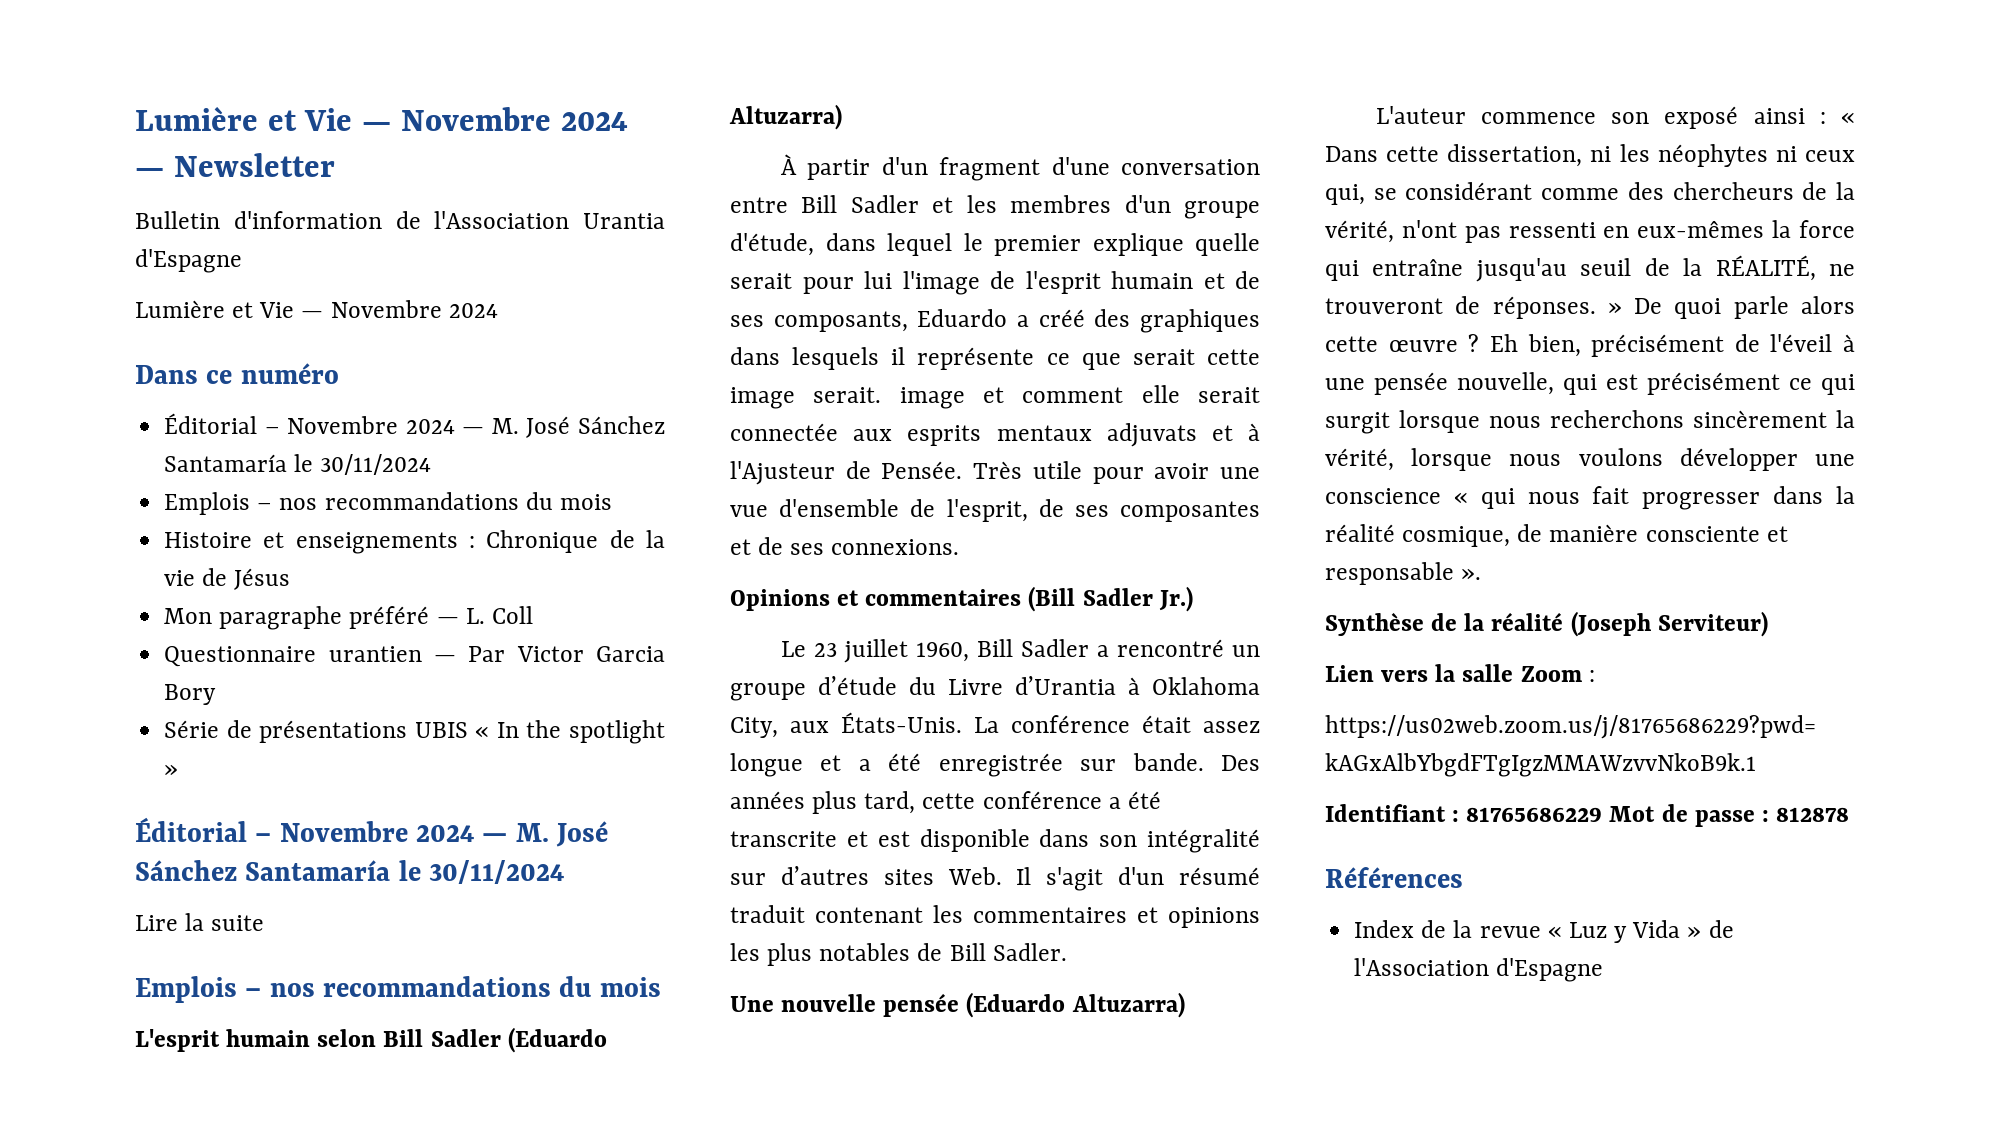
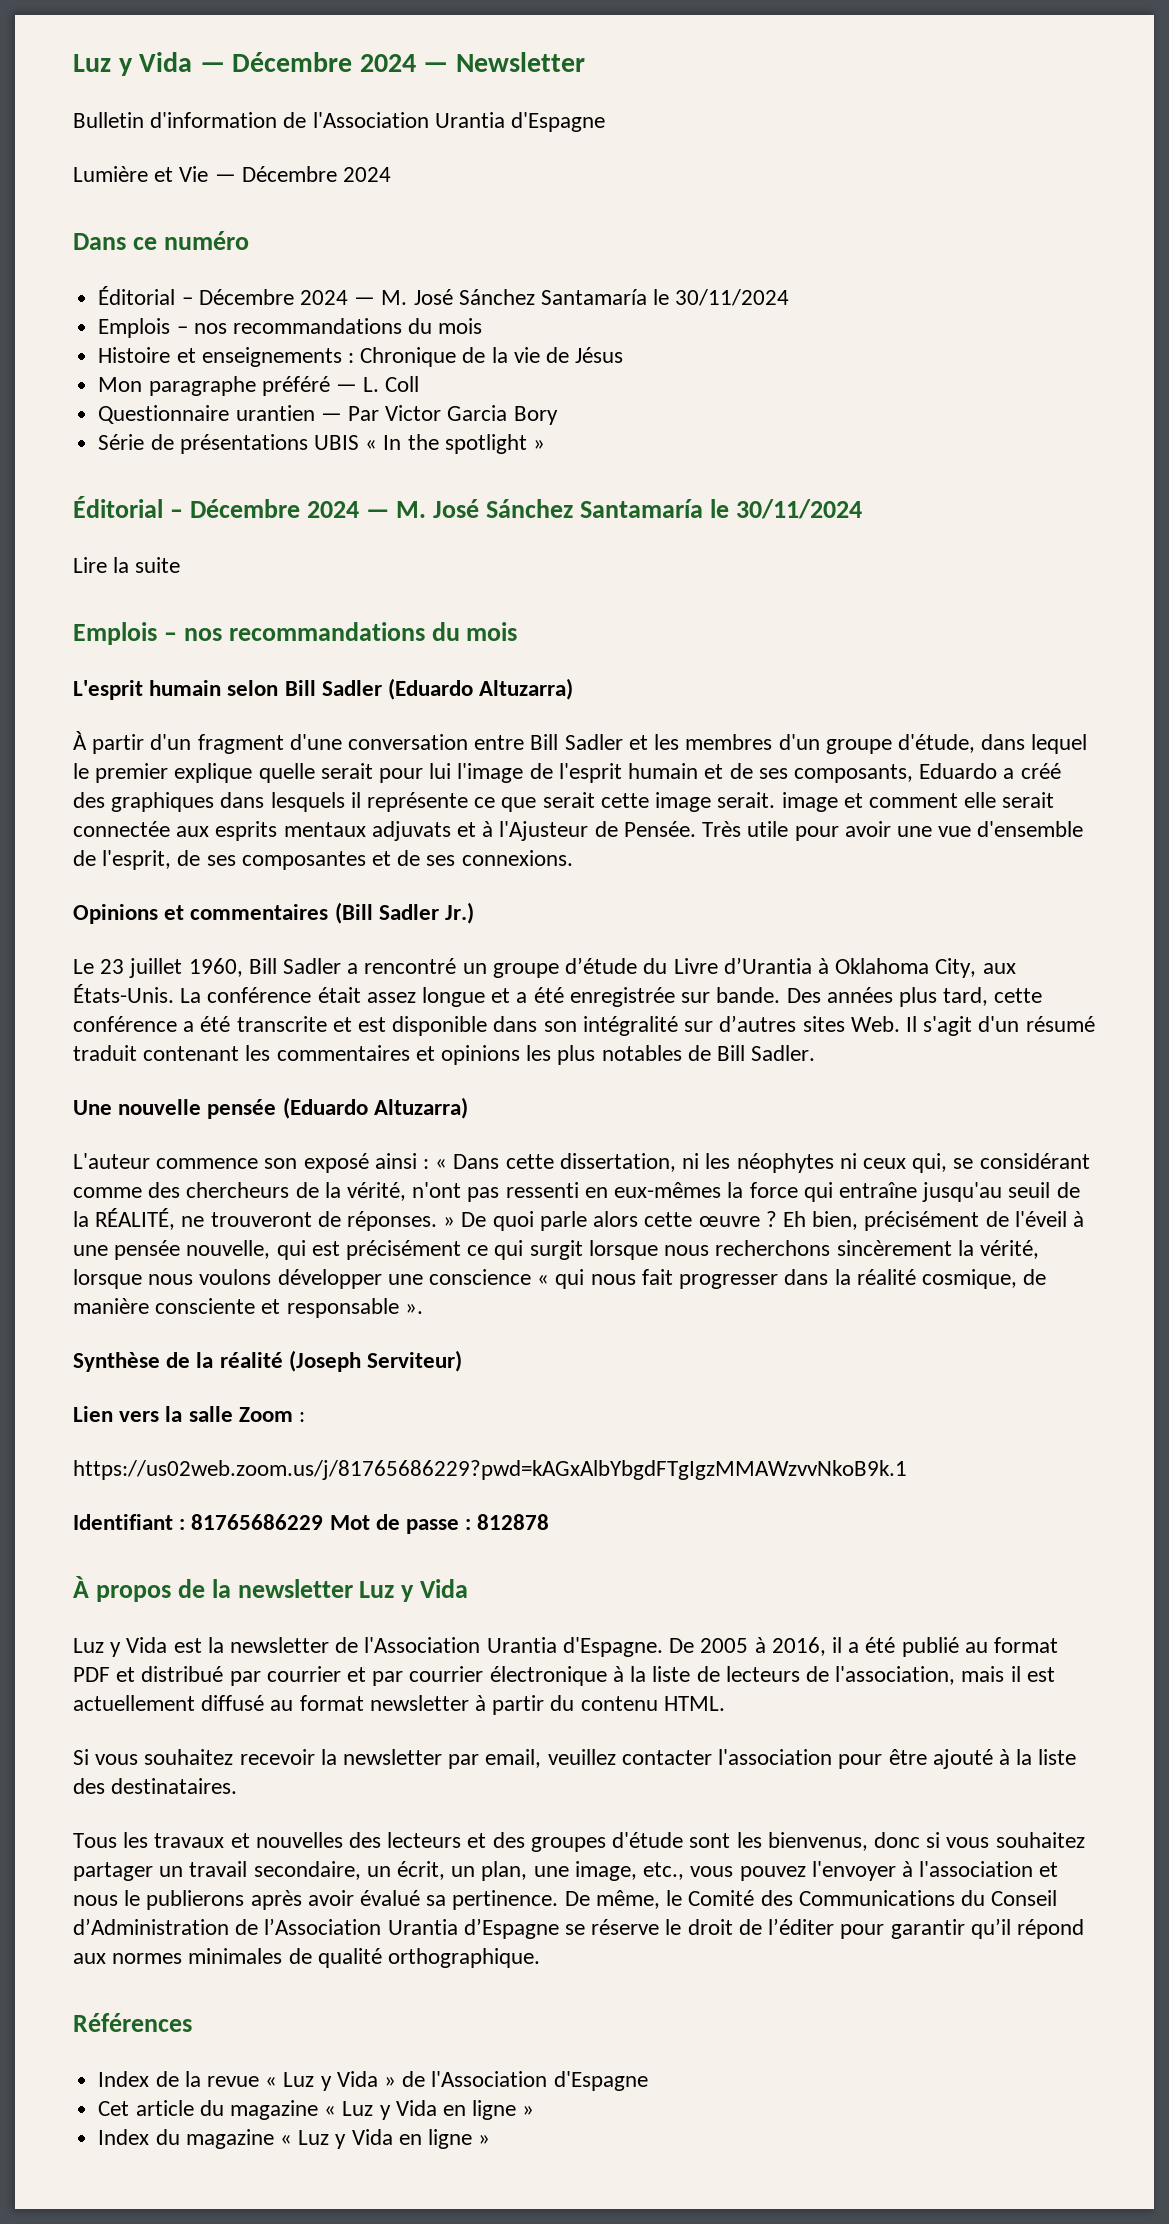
[135,106,551,131] Lumière et Vie — Novembre -> [73,52,353,76] Luz y Vida — Décembre
[330,300,442,318] Novembre -> [241,166,337,182] Décembre
[287,416,399,434] Novembre -> [198,289,294,305] Décembre
[279,821,408,842] Novembre -> [189,499,300,518] Décembre
(1850, 814) none -> [73,1576,469,1602] [73,1637,1058,1657] [73,1666,1055,1686] [73,1695,725,1715] [73,1749,1077,1769] [73,1778,238,1794] [73,1832,1085,1852] [73,1861,1059,1881] [73,1890,1058,1910] [73,1918,1084,1939] [73,1948,541,1968] // À propos de la newsletter Luz y Vida // Luz y Vida est la newsletter de l'Association Urantia d'Espagne. De 2005 à 2016, il a été publié au format PDF et distribué par courrier et par courrier électronique à la liste de lecteurs de l'association, mais il est actuellement diffusé au format newsletter à partir du contenu HTML. // Si vous souhaitez recevoir la newsletter par email, veuillez contacter l'association pour être ajouté à la liste des destinataires. // Tous les travaux et nouvelles des lecteurs et des groupes d'étude sont les bienvenus, donc si vous souhaitez partager un travail secondaire, un écrit, un plan, une image, etc., vous pouvez l'envoyer à l'association et nous le publierons après avoir évalué sa pertinence. De même, le Comité des Communications du Conseil d’Administration de l’Association Urantia d’Espagne se réserve le droit de l’éditer pour garantir qu’il répond aux normes minimales de qualité orthographique.
(1604, 970) none -> [98,2100,535,2120] [98,2129,491,2149] // Cet article du magazine « Luz y Vida en ligne » // Index du magazine « Luz y Vida en ligne »

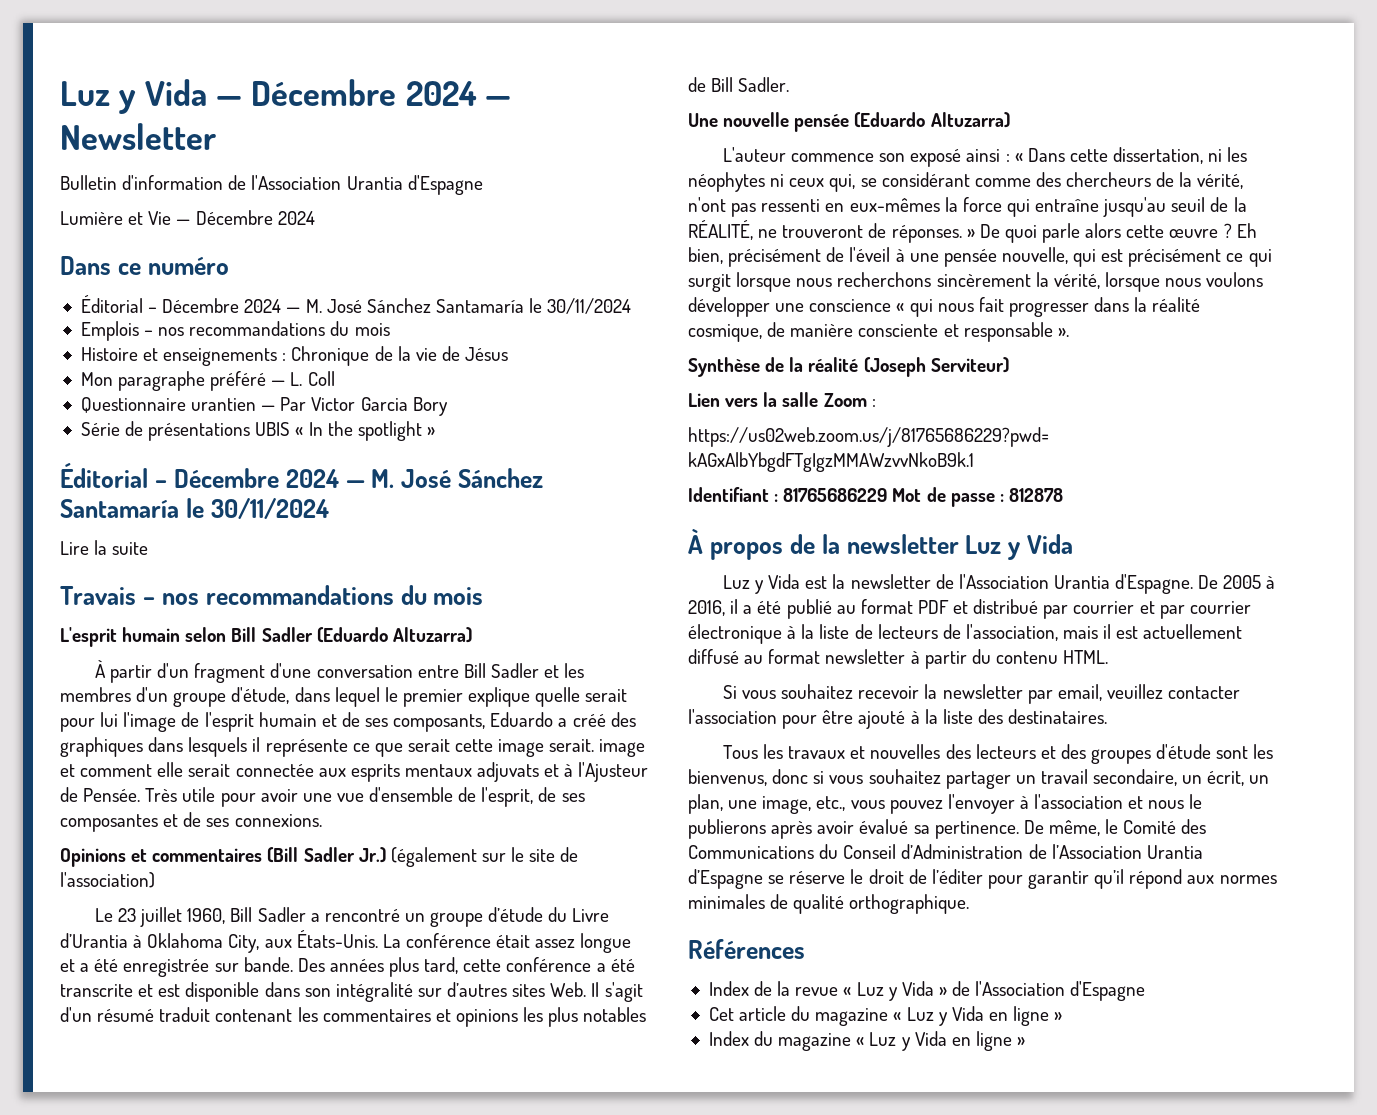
[73,622,157,645] Emplois -> [60,586,136,605] Travais
(475, 913) none -> [390,847,579,867] [60,872,155,888] (également sur le site de l'association)

